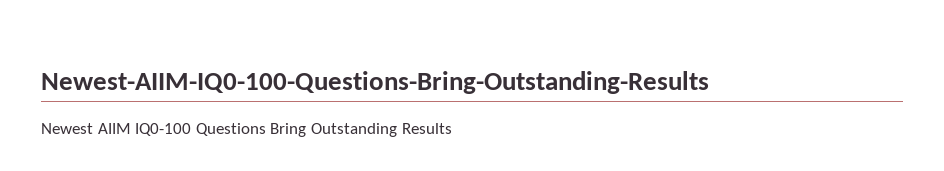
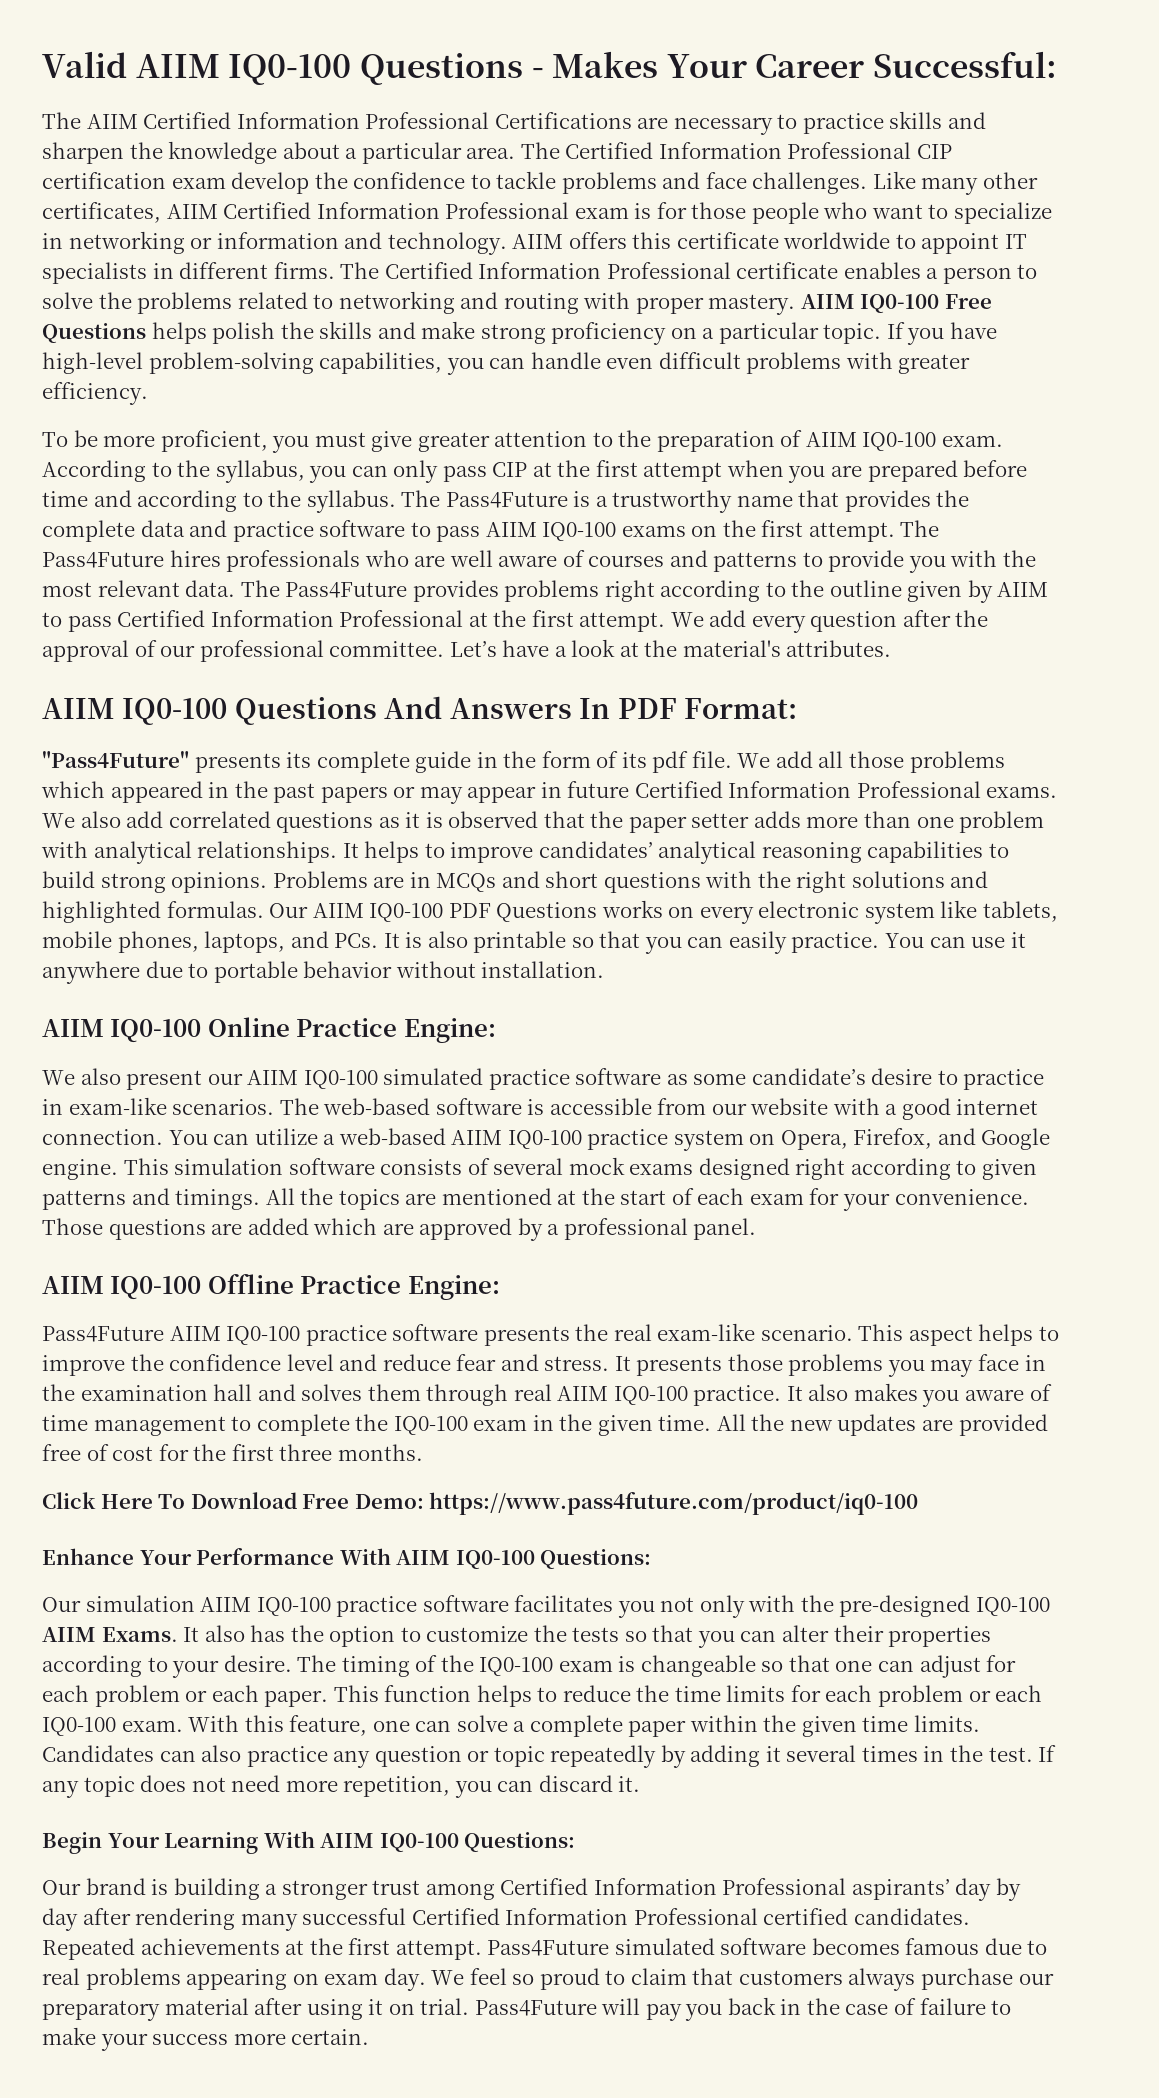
[41,71,709,94] [41,123,452,137] Newest-AIIM-IQ0-100-Questions-Bring-Outstanding-Results // Newest AIIM IQ0-100 Questions Bring Outstanding Results -> [42,51,1058,85] [42,111,986,135] [42,141,952,164] [42,171,1038,195] [42,202,1052,224] [42,231,1027,255] [42,262,1038,284] [42,291,992,315] [42,321,998,345] [42,352,971,375] [42,382,148,405] [42,430,1004,453] [42,460,1028,483] [42,490,970,513] [42,520,940,542] [42,550,1037,573] [42,580,1049,603] [42,610,989,633] [42,639,892,662] [42,696,797,725] [42,751,1005,773] [41,781,1058,804] [42,811,1045,833] [41,841,1009,864] [42,871,989,893] [42,900,1058,924] [42,931,1026,954] [42,961,605,984] [42,1017,496,1043] [42,1068,1045,1090] [42,1097,1039,1120] [42,1128,1051,1151] [42,1157,1037,1180] [42,1188,1029,1211] [42,1218,757,1241] [42,1273,500,1300] [42,1323,1059,1346] [42,1354,1046,1377] [42,1383,1052,1407] [42,1414,1048,1436] [42,1444,423,1461] [42,1492,919,1515] [42,1548,652,1569] [42,1595,1050,1618] [42,1625,992,1648] [42,1655,1017,1678] [42,1685,1043,1707] [42,1715,981,1737] [42,1745,1057,1768] [42,1775,641,1798] [42,1831,576,1854] [42,1878,1021,1901] [42,1908,970,1931] [42,1938,1048,1960] [42,1968,1054,1991] [42,1997,1012,2021] [42,2027,370,2051] Valid AIIM IQ0-100 Questions - Makes Your Career Successful: // The AIIM Certified Information Professional Certifications are necessary to practice skills and sharpen the knowledge about a particular area. The Certified Information Professional CIP certification exam develop the confidence to tackle problems and face challenges. Like many other certificates, AIIM Certified Information Professional exam is for those people who want to specialize in networking or information and technology. AIIM offers this certificate worldwide to appoint IT specialists in different firms. The Certified Information Professional certificate enables a person to solve the problems related to networking and routing with proper mastery. AIIM IQ0-100 Free Questions helps polish the skills and make strong proficiency on a particular topic. If you have high-level problem-solving capabilities, you can handle even difficult problems with greater efficiency. // To be more proficient, you must give greater attention to the preparation of AIIM IQ0-100 exam. According to the syllabus, you can only pass CIP at the first attempt when you are prepared before time and according to the syllabus. The Pass4Future is a trustworthy name that provides the complete data and practice software to pass AIIM IQ0-100 exams on the first attempt. The Pass4Future hires professionals who are well aware of courses and patterns to provide you with the most relevant data. The Pass4Future provides problems right according to the outline given by AIIM to pass Certified Information Professional at the first attempt. We add every question after the approval of our professional committee. Let’s have a look at the material's attributes. // AIIM IQ0-100 Questions And Answers In PDF Format: // "Pass4Future" presents its complete guide in the form of its pdf file. We add all those problems which appeared in the past papers or may appear in future Certified Information Professional exams. We also add correlated questions as it is observed that the paper setter adds more than one problem with analytical relationships. It helps to improve candidates’ analytical reasoning capabilities to build strong opinions. Problems are in MCQs and short questions with the right solutions and highlighted formulas. Our AIIM IQ0-100 PDF Questions works on every electronic system like tablets, mobile phones, laptops, and PCs. It is also printable so that you can easily practice. You can use it anywhere due to portable behavior without installation. // AIIM IQ0-100 Online Practice Engine: // We also present our AIIM IQ0-100 simulated practice software as some candidate’s desire to practice in exam-like scenarios. The web-based software is accessible from our website with a good internet connection. You can utilize a web-based AIIM IQ0-100 practice system on Opera, Firefox, and Google engine. This simulation software consists of several mock exams designed right according to given patterns and timings. All the topics are mentioned at the start of each exam for your convenience. Those questions are added which are approved by a professional panel. // AIIM IQ0-100 Offline Practice Engine: // Pass4Future AIIM IQ0-100 practice software presents the real exam-like scenario. This aspect helps to improve the confidence level and reduce fear and stress. It presents those problems you may face in the examination hall and solves them through real AIIM IQ0-100 practice. It also makes you aware of time management to complete the IQ0-100 exam in the given time. All the new updates are provided free of cost for the first three months. // Click Here To Download Free Demo: https://www.pass4future.com/product/iq0-100 // Enhance Your Performance With AIIM IQ0-100 Questions: // Our simulation AIIM IQ0-100 practice software facilitates you not only with the pre-designed IQ0-100 AIIM Exams. It also has the option to customize the tests so that you can alter their properties according to your desire. The timing of the IQ0-100 exam is changeable so that one can adjust for each problem or each paper. This function helps to reduce the time limits for each problem or each IQ0-100 exam. With this feature, one can solve a complete paper within the given time limits. Candidates can also practice any question or topic repeatedly by adding it several times in the test. If any topic does not need more repetition, you can discard it. // Begin Your Learning With AIIM IQ0-100 Questions: // Our brand is building a stronger trust among Certified Information Professional aspirants’ day by day after rendering many successful Certified Information Professional certified candidates. Repeated achievements at the first attempt. Pass4Future simulated software becomes famous due to real problems appearing on exam day. We feel so proud to claim that customers always purchase our preparatory material after using it on trial. Pass4Future will pay you back in the case of failure to make your success more certain.

